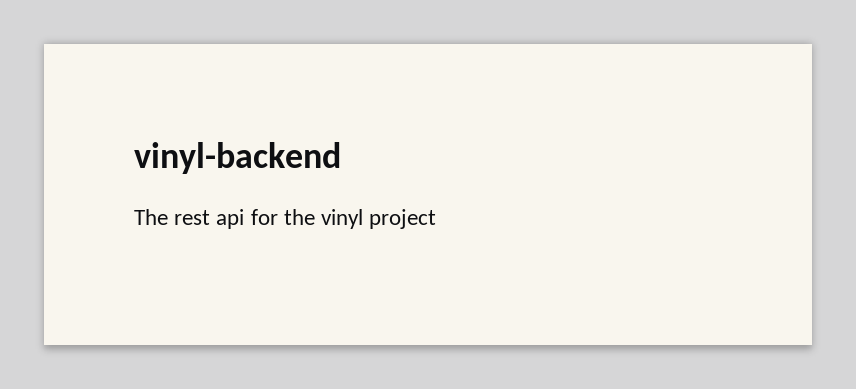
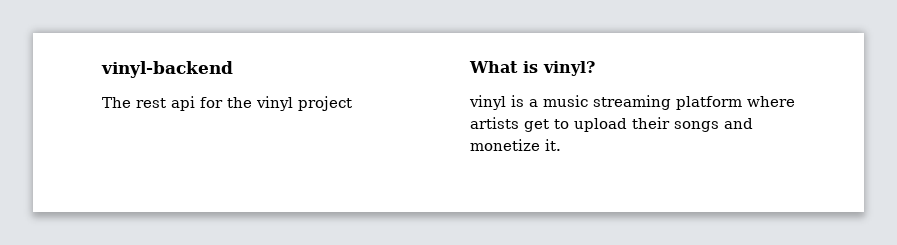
(437, 219) none -> [469,61,595,76] [469,95,795,110] [470,117,753,132] [470,139,561,151] // What is vinyl? // vinyl is a music streaming platform where artists get to upload their songs and monetize it.

